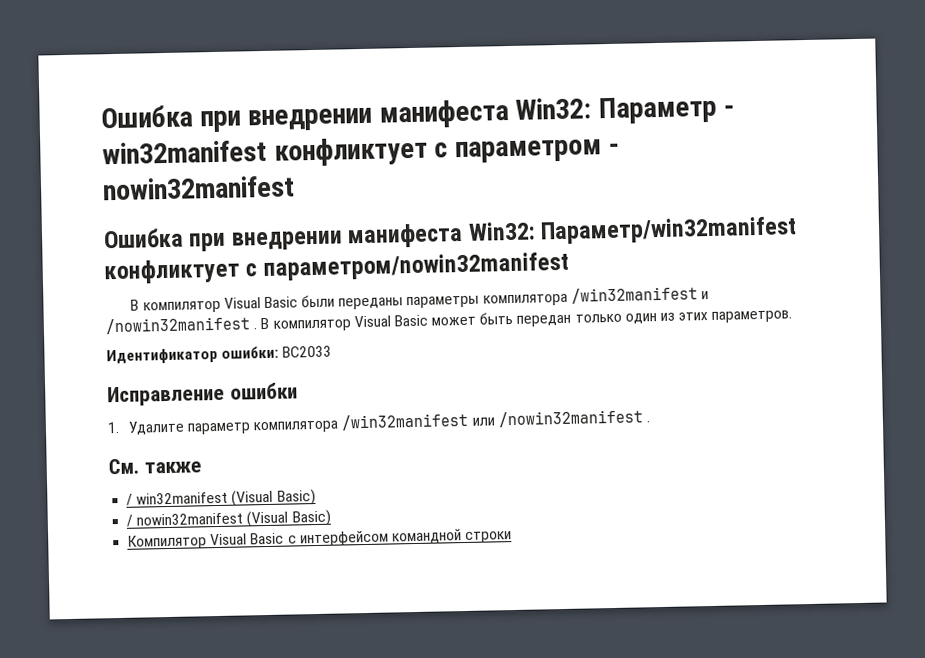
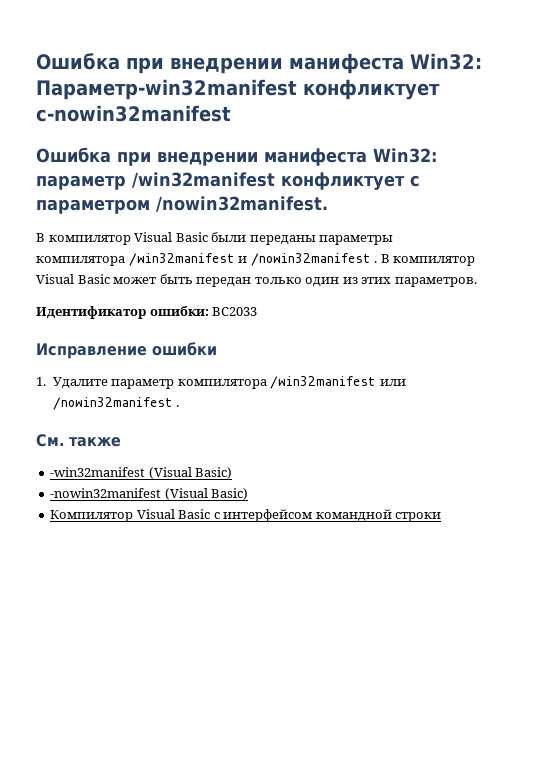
[101,95,736,133] [102,136,621,167] [102,175,295,201] [103,216,798,252] [104,251,569,285] Ошибка при внедрении манифеста Win32: Параметр - win32manifest конфликтует с параметром - nowin32manifest // Ошибка при внедрении манифеста Win32: Параметр/win32manifest конфликтует с параметром/nowin32manifest -> [36,53,482,74] [36,79,440,100] [36,105,231,122] [36,147,437,166] [36,172,420,190] [36,196,328,214] Ошибка при внедрении манифеста Win32: Параметр-win32manifest конфликтует с-nowin32manifest // Ошибка при внедрении манифеста Win32: параметр /win32manifest конфликтует с параметром /nowin32manifest.
[126,489,316,507] [126,512,244,527] / win32manifest (Visual Basic) // / nowin32manifest -> [50,467,233,479] [50,488,162,498] -win32manifest (Visual Basic) // -nowin32manifest

